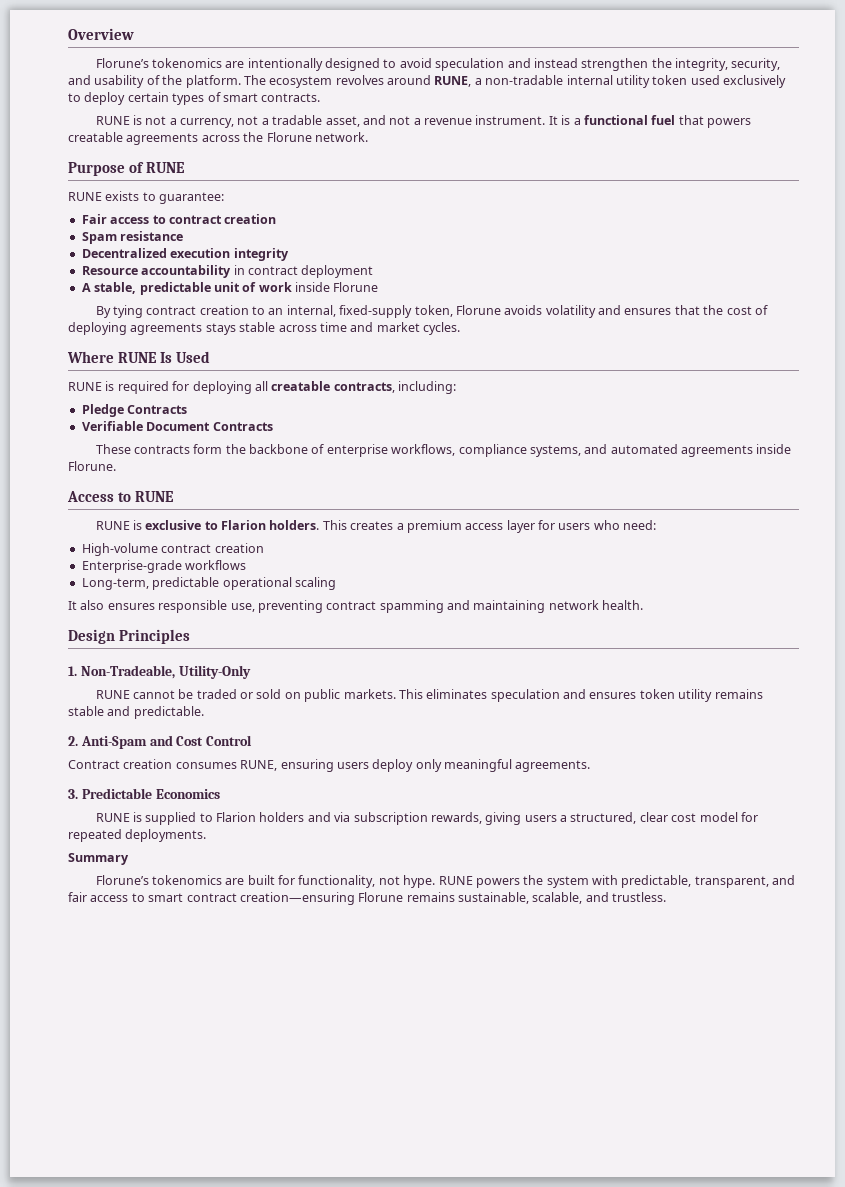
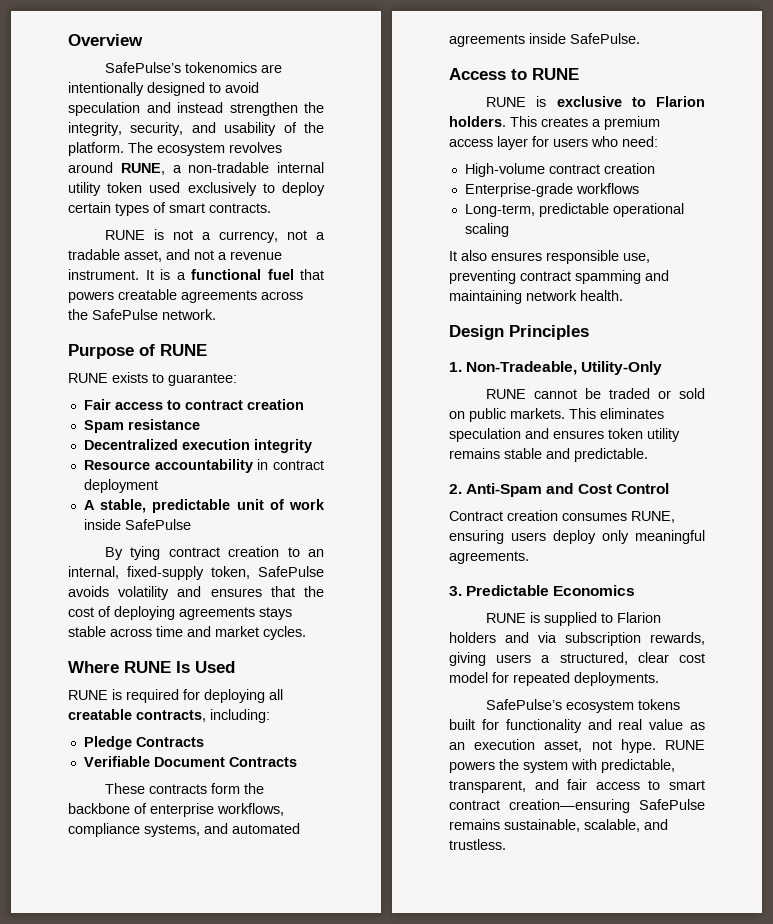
[95,58,149,68] Florune’s -> [105,62,182,73] SafePulse’s
[266,132,312,142] Florune -> [92,309,158,320] SafePulse
[333,282,379,292] Florune -> [124,519,191,530] SafePulse
[455,305,501,315] Florune -> [258,566,324,577] SafePulse
[68,461,116,471] Florune. -> [570,33,640,44] SafePulse.
[68,853,129,865] [95,875,376,888] Summary // Florune’s tokenomics are built for functionality, -> [486,699,681,713] [449,719,705,733] [449,739,583,752] SafePulse’s ecosystem tokens built for functionality and real value as an execution asset,
[358,892,404,902] Florune -> [639,799,705,810] SafePulse

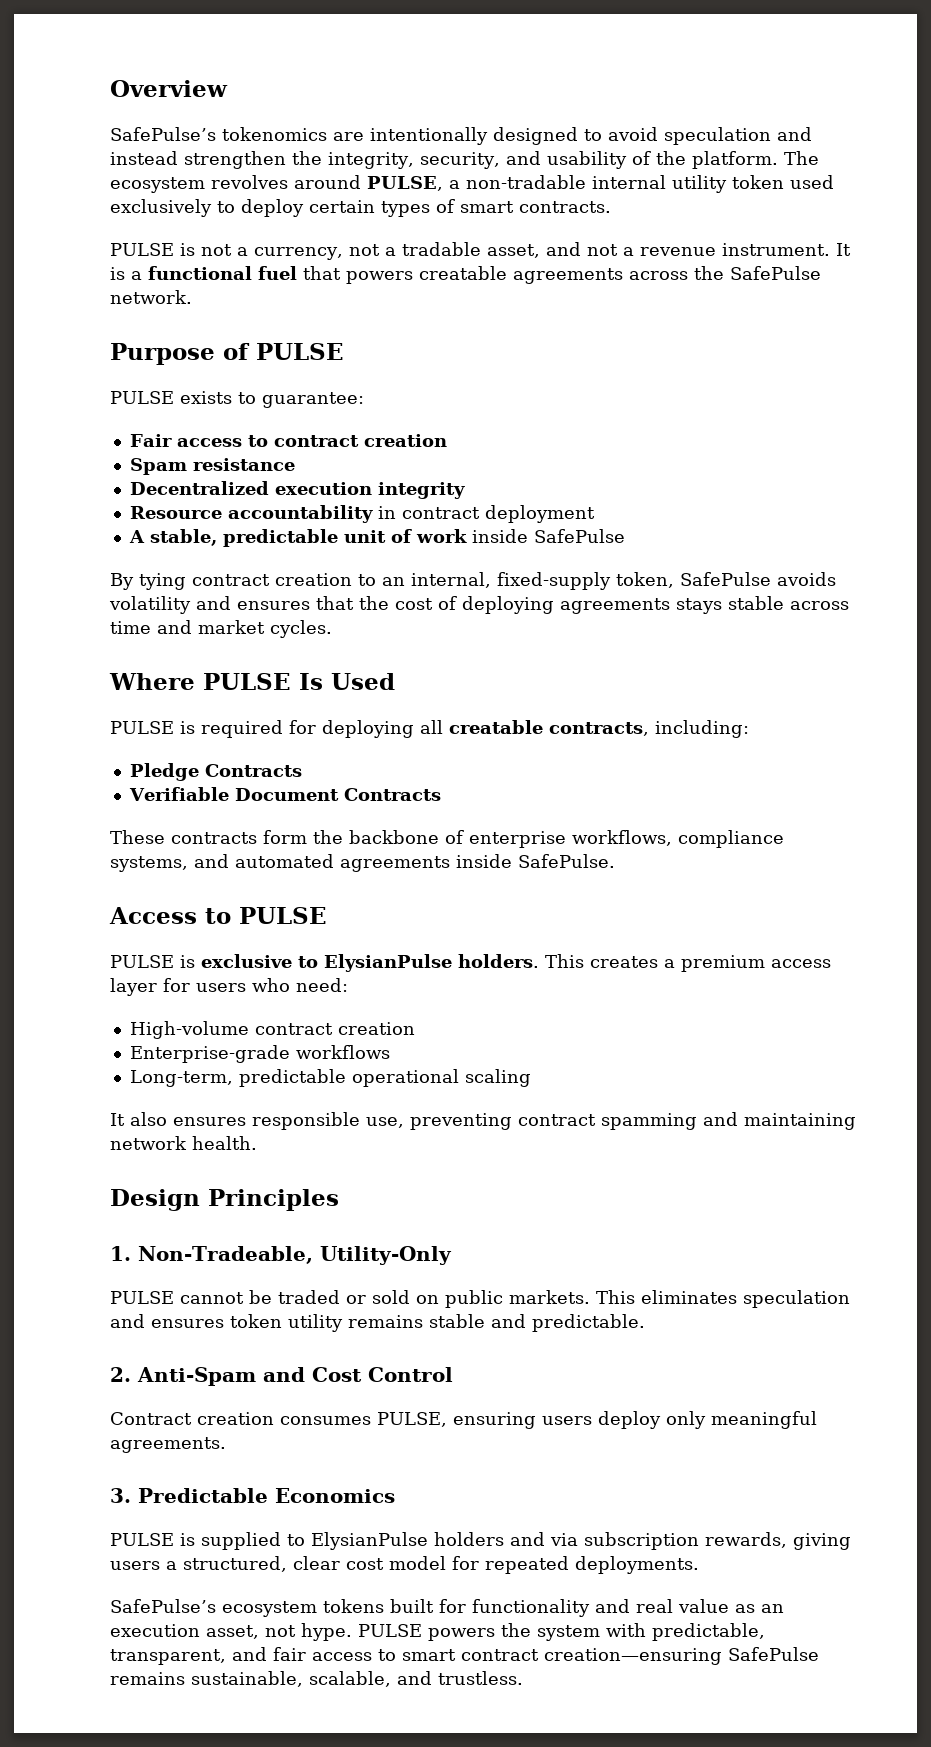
[120,163,165,175] RUNE, -> [367,176,443,191] PULSE,
[105,230,146,240] RUNE -> [110,243,174,256] PULSE
[160,344,207,356] [68,373,108,383] RUNE // RUNE -> [256,343,344,360] [110,391,174,404] PULSE // PULSE
[124,661,171,673] RUNE -> [203,673,291,690] PULSE
[68,690,108,700] RUNE -> [110,721,174,734] PULSE
[532,68,579,80] [486,97,527,107] RUNE // RUNE -> [239,907,327,924] [110,955,174,968] PULSE // PULSE
[656,96,705,107] Flarion -> [324,954,452,972] ElysianPulse
[486,389,527,399] RUNE -> [110,1291,174,1304] PULSE
[631,511,675,523] RUNE, -> [377,1412,447,1427] PULSE,
[486,613,527,623] RUNE -> [110,1533,174,1546] PULSE
[617,612,662,623] Flarion -> [311,1532,428,1550] ElysianPulse
[665,740,705,750] RUNE -> [358,1624,422,1637] PULSE

